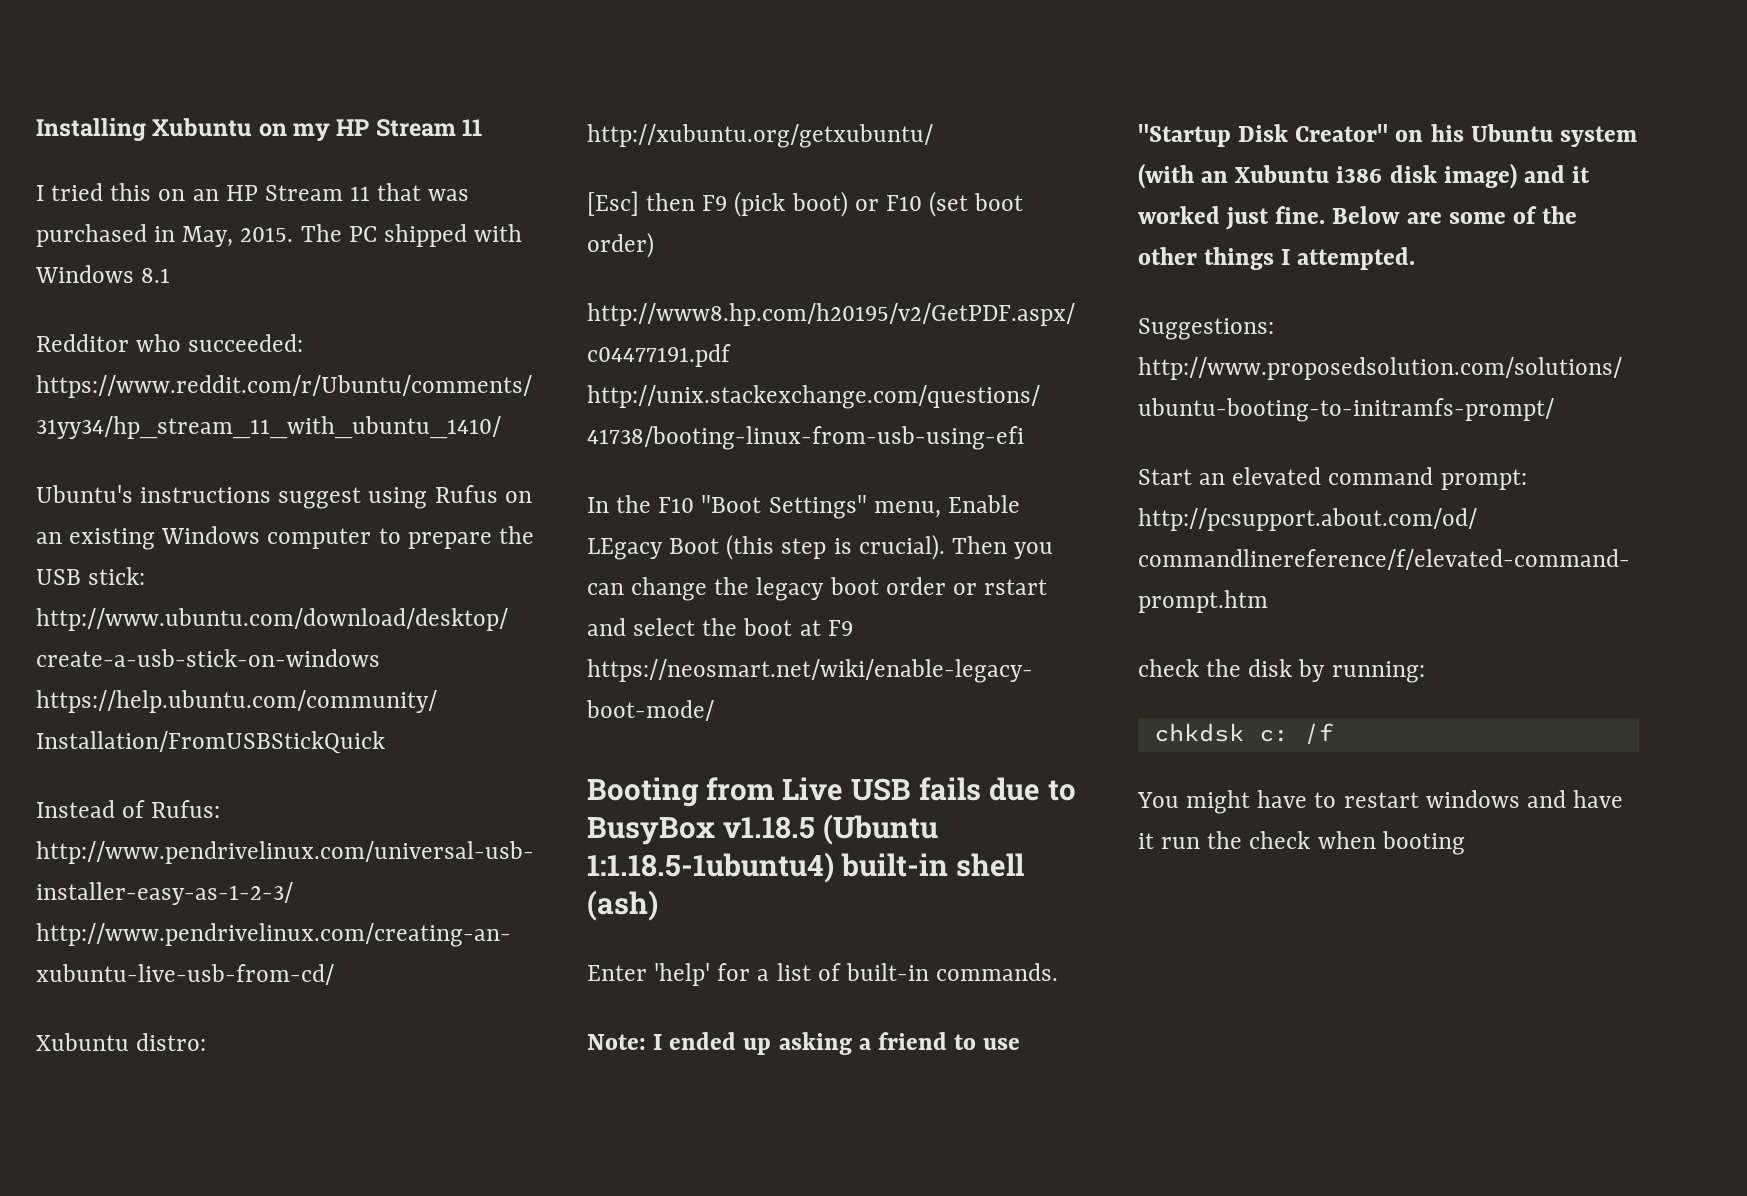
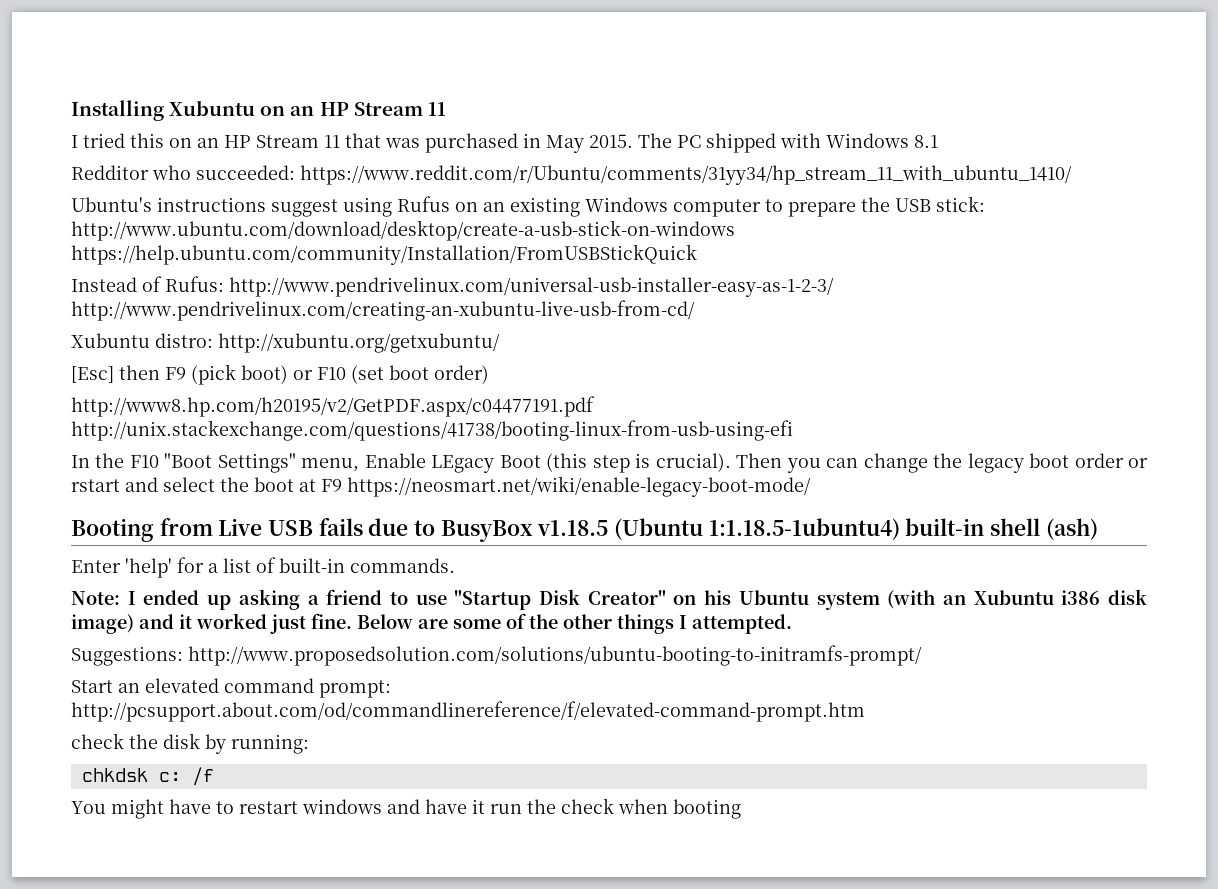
[293,123,331,142] my -> [290,106,315,116] an
[182,226,234,247] May, -> [546,135,584,153] May

